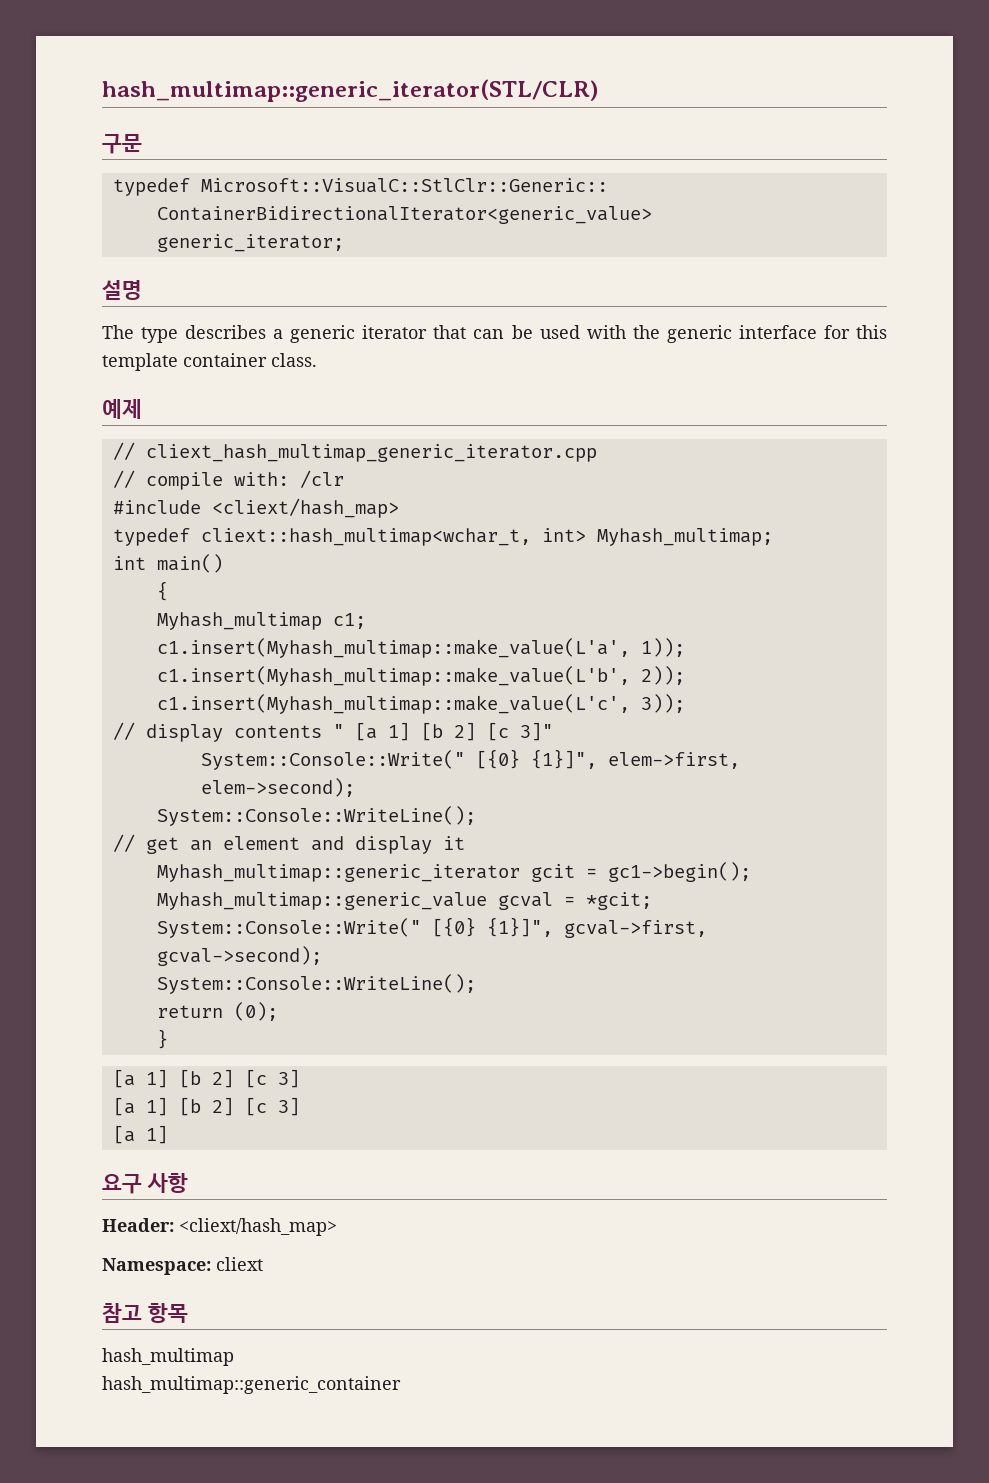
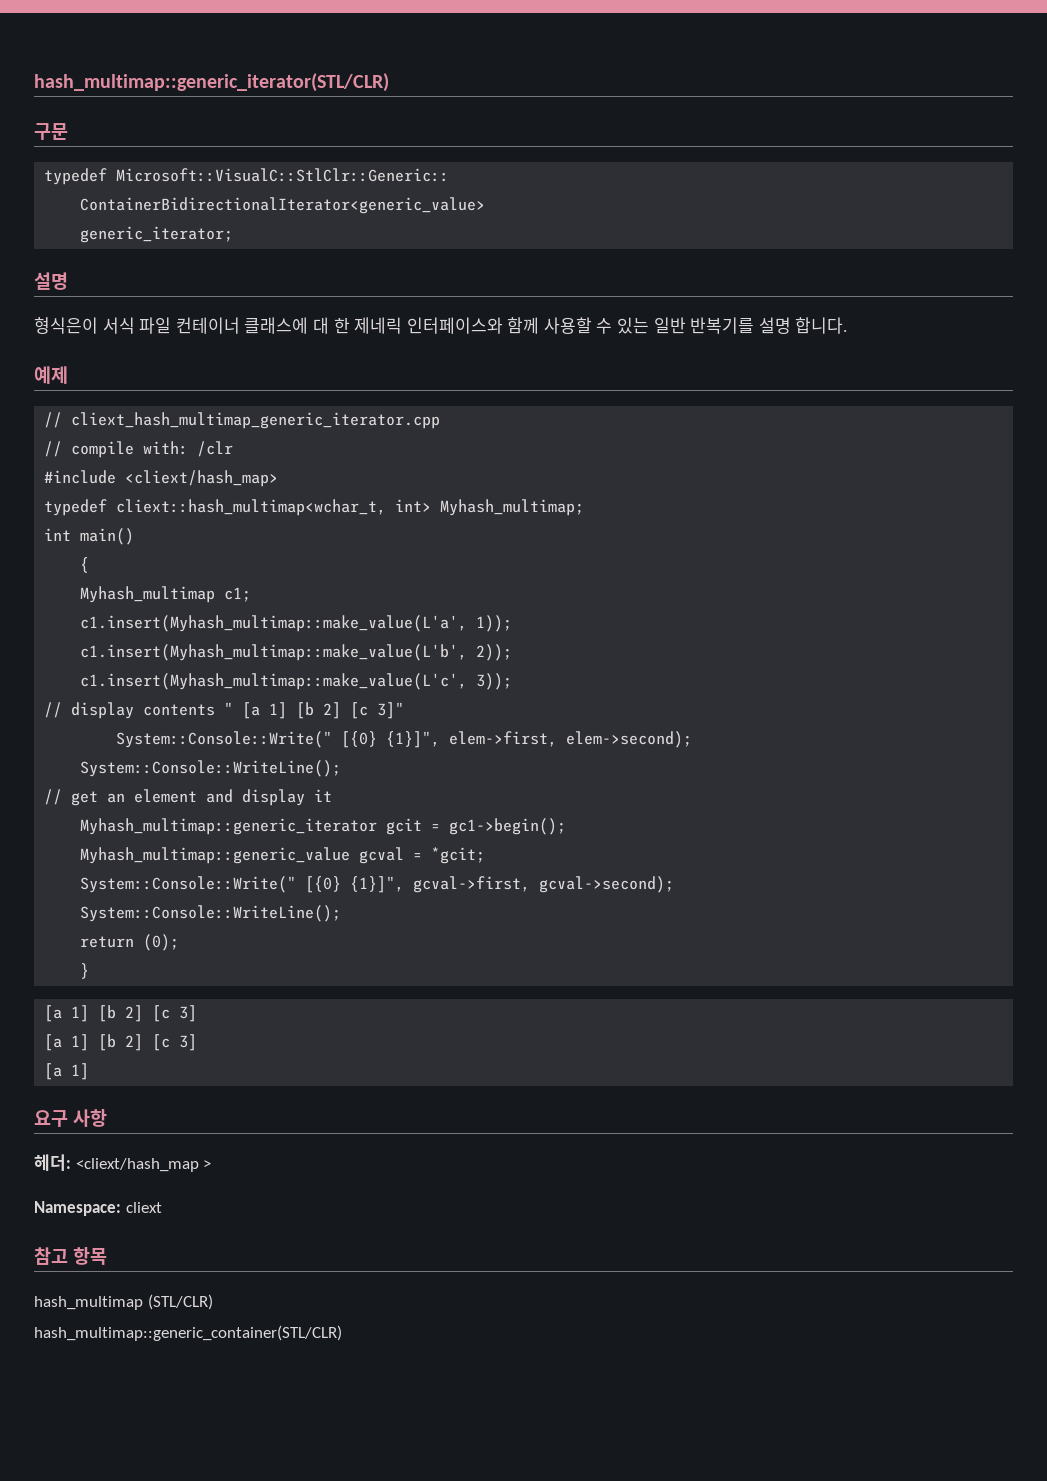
[102,325,888,343] [102,353,317,371] The type describes a generic iterator that can be used with the generic interface for this template container class. -> [34,317,848,334] 형식은이 서식 파일 컨테이너 클래스에 대 한 제네릭 인터페이스와 함께 사용할 수 있는 일반 반복기를 설명 합니다.
[102,1218,337,1236] Header: <cliext/hash_map> -> [34,1154,212,1172] 헤더: <cliext/hash_map >
[102,1376,401,1394] // hash_multimap::generic_container -> [147,1294,213,1310] [34,1325,342,1341] (STL/CLR) // hash_multimap::generic_container(STL/CLR)

